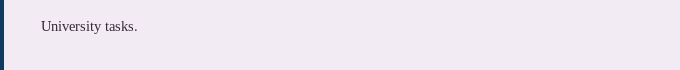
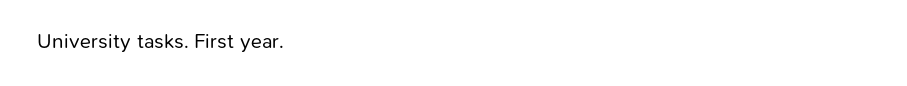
(138, 26) none -> [194,34,284,53] First year.

